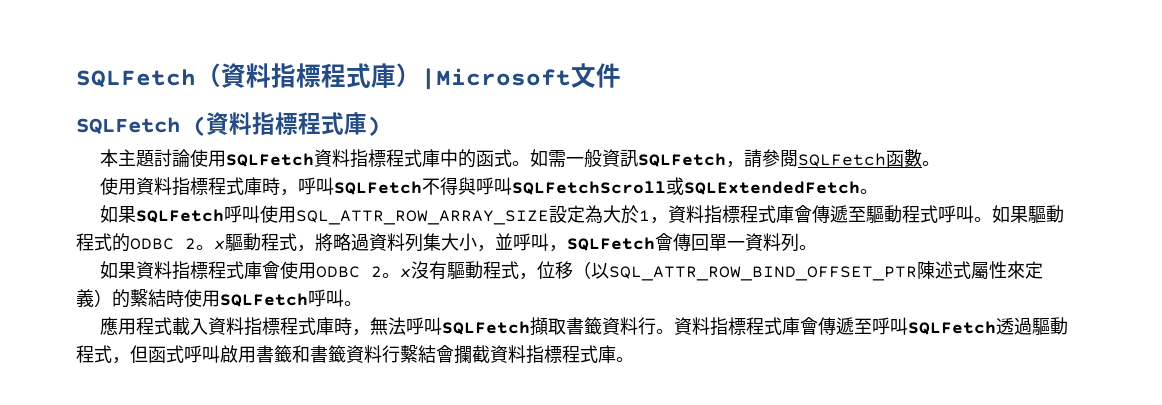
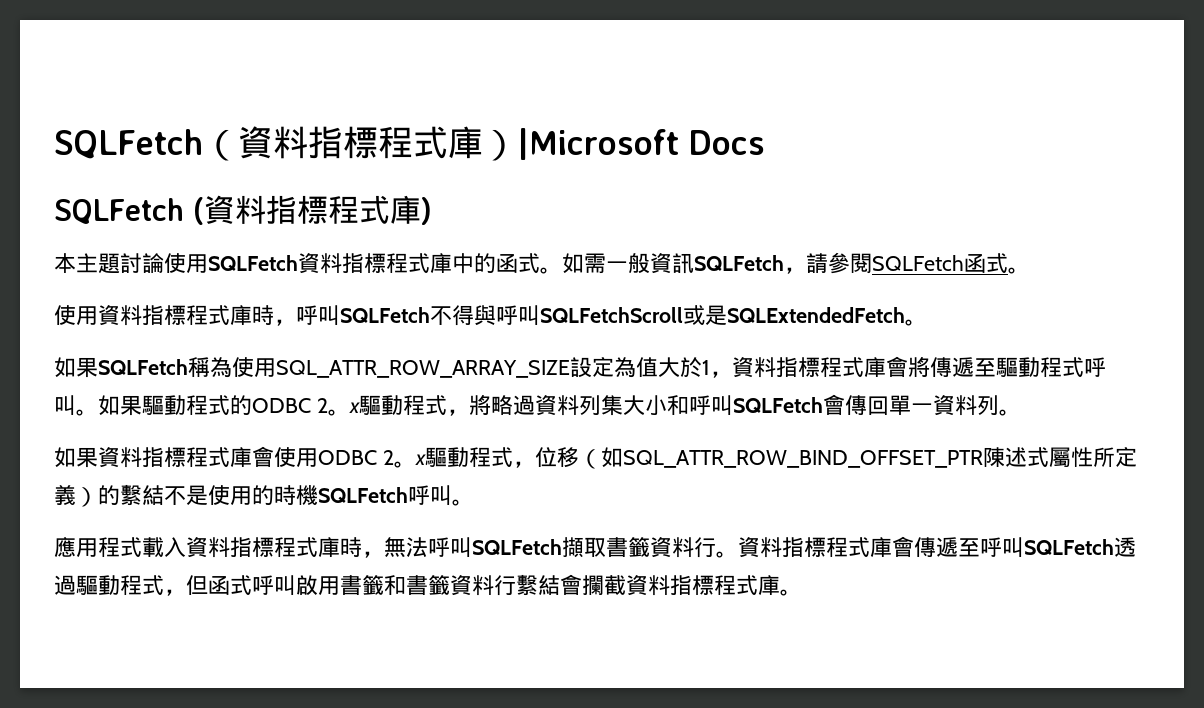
[571,63,621,88] 文件 -> [688,130,765,155] Docs
[904,149,923,167] 數 -> [986,253,1008,273] 式
(685, 186) none -> [705,305,727,325] 是
[224,205,261,223] 呼叫 -> [188,357,232,378] 稱為
(604, 214) none -> [635,357,658,377] 值
(813, 214) none -> [907,356,930,377] 將
[477,233,567,252] ，並呼叫， -> [666,395,733,415] 和呼叫
[411,261,448,280] 沒有 -> (426, 459) none
[591,263,610,279] 以 -> [600,447,623,468] 如
[1007,261,1026,279] 來 -> [1092,447,1115,467] 所
[166,289,220,307] 時使用 -> [164,485,318,505] 不是使用的時機

